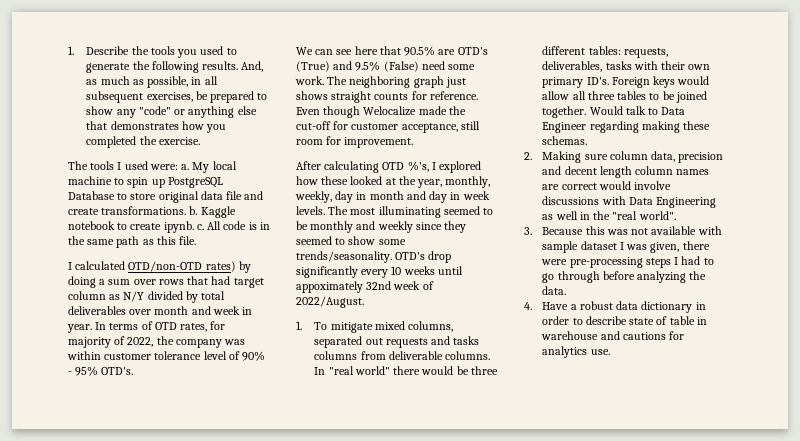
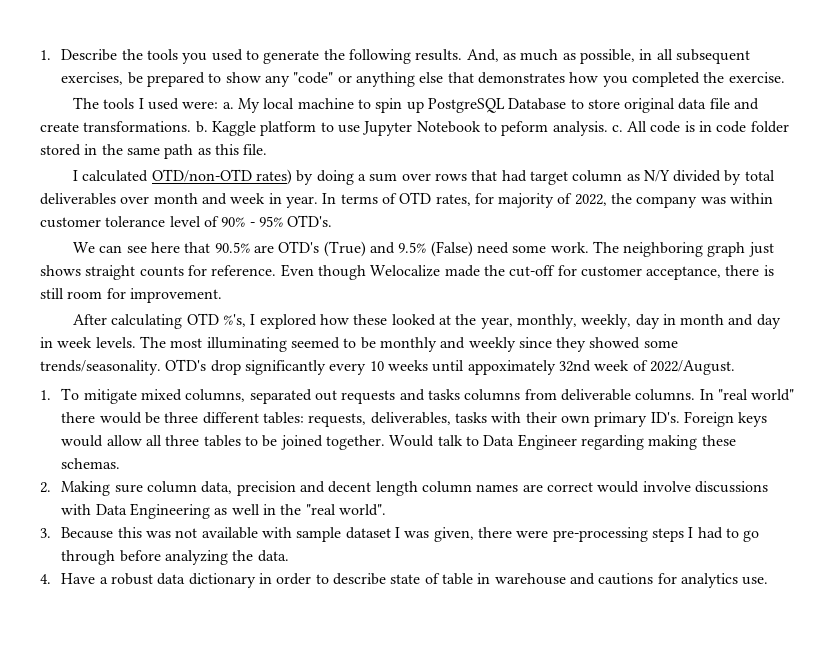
[68,221,194,233] notebook to create ipynb. -> [260,121,608,136] platform to use Jupyter Notebook to peform analysis.
(270, 226) none -> [716,121,789,133] [40,144,98,156] code folder stored in
(458, 128) none -> [725,265,774,276] there is
[296,236,376,245] seemed to show -> [589,337,641,349] showed

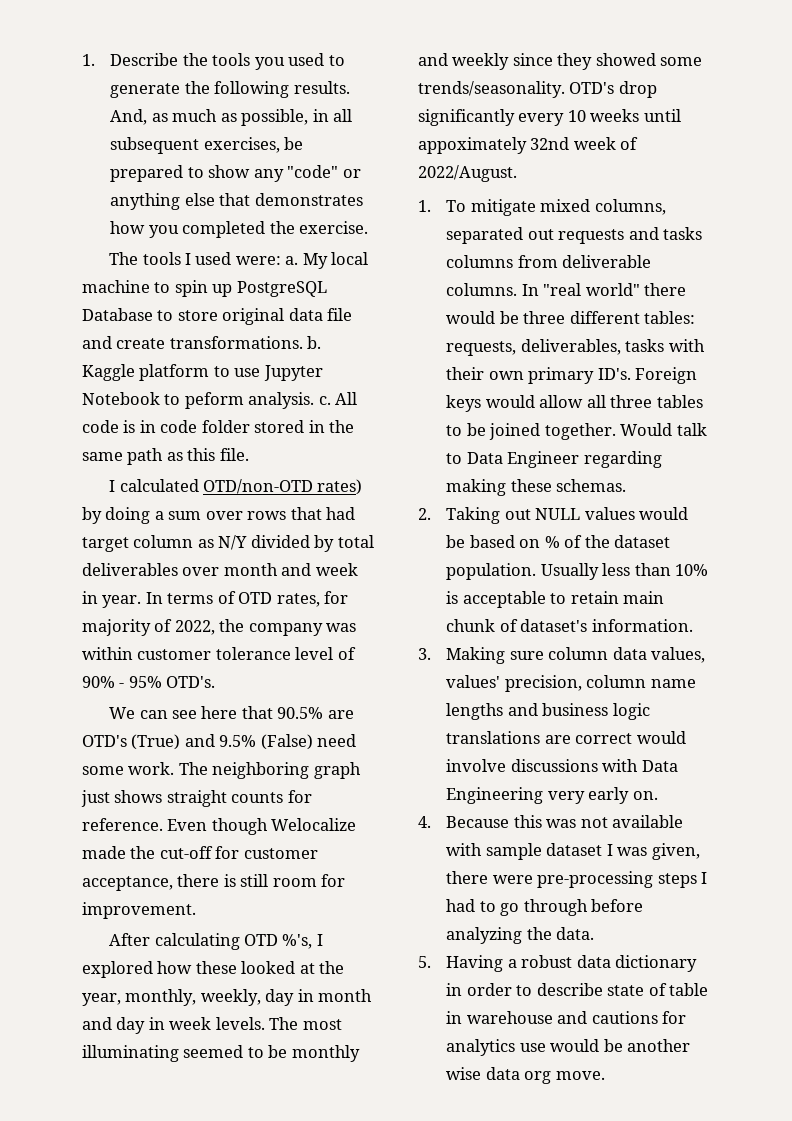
[61,481,519,496] Making sure column data, precision and decent length column names -> [446,507,689,524] [446,535,671,548] [446,563,709,580] [446,591,665,608] [446,619,693,632] [418,647,706,664] [446,675,696,692] [446,703,650,720] [446,731,541,744] Taking out NULL values would be based on % of the dataset population. Usually less than 10% is acceptable to retain main chunk of dataset's information. // 3. Making sure column data values, values' precision, column name lengths and business logic translations
[214,504,387,516] [40,528,51,538] as well in the "real world". // 3. -> [547,787,658,804] [418,816,431,828] very early on. // 4.
[40,573,96,584] 4. Have -> [418,955,504,972] 5. Having
[742,577,769,585] use. -> [519,1039,691,1052] [446,1067,605,1084] use would be another wise data org move.

